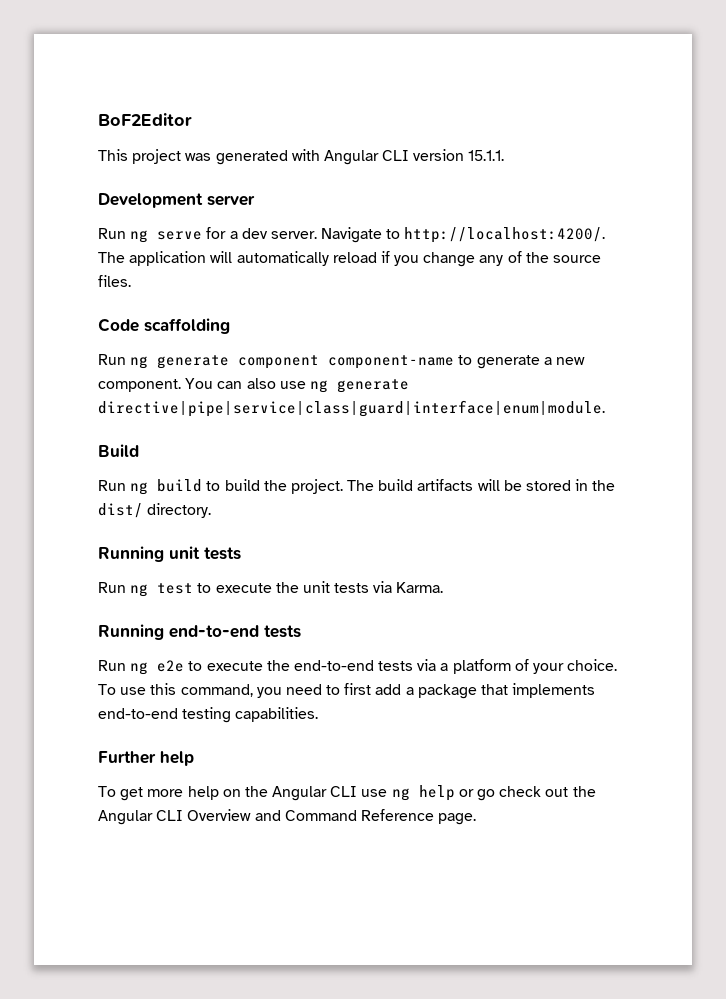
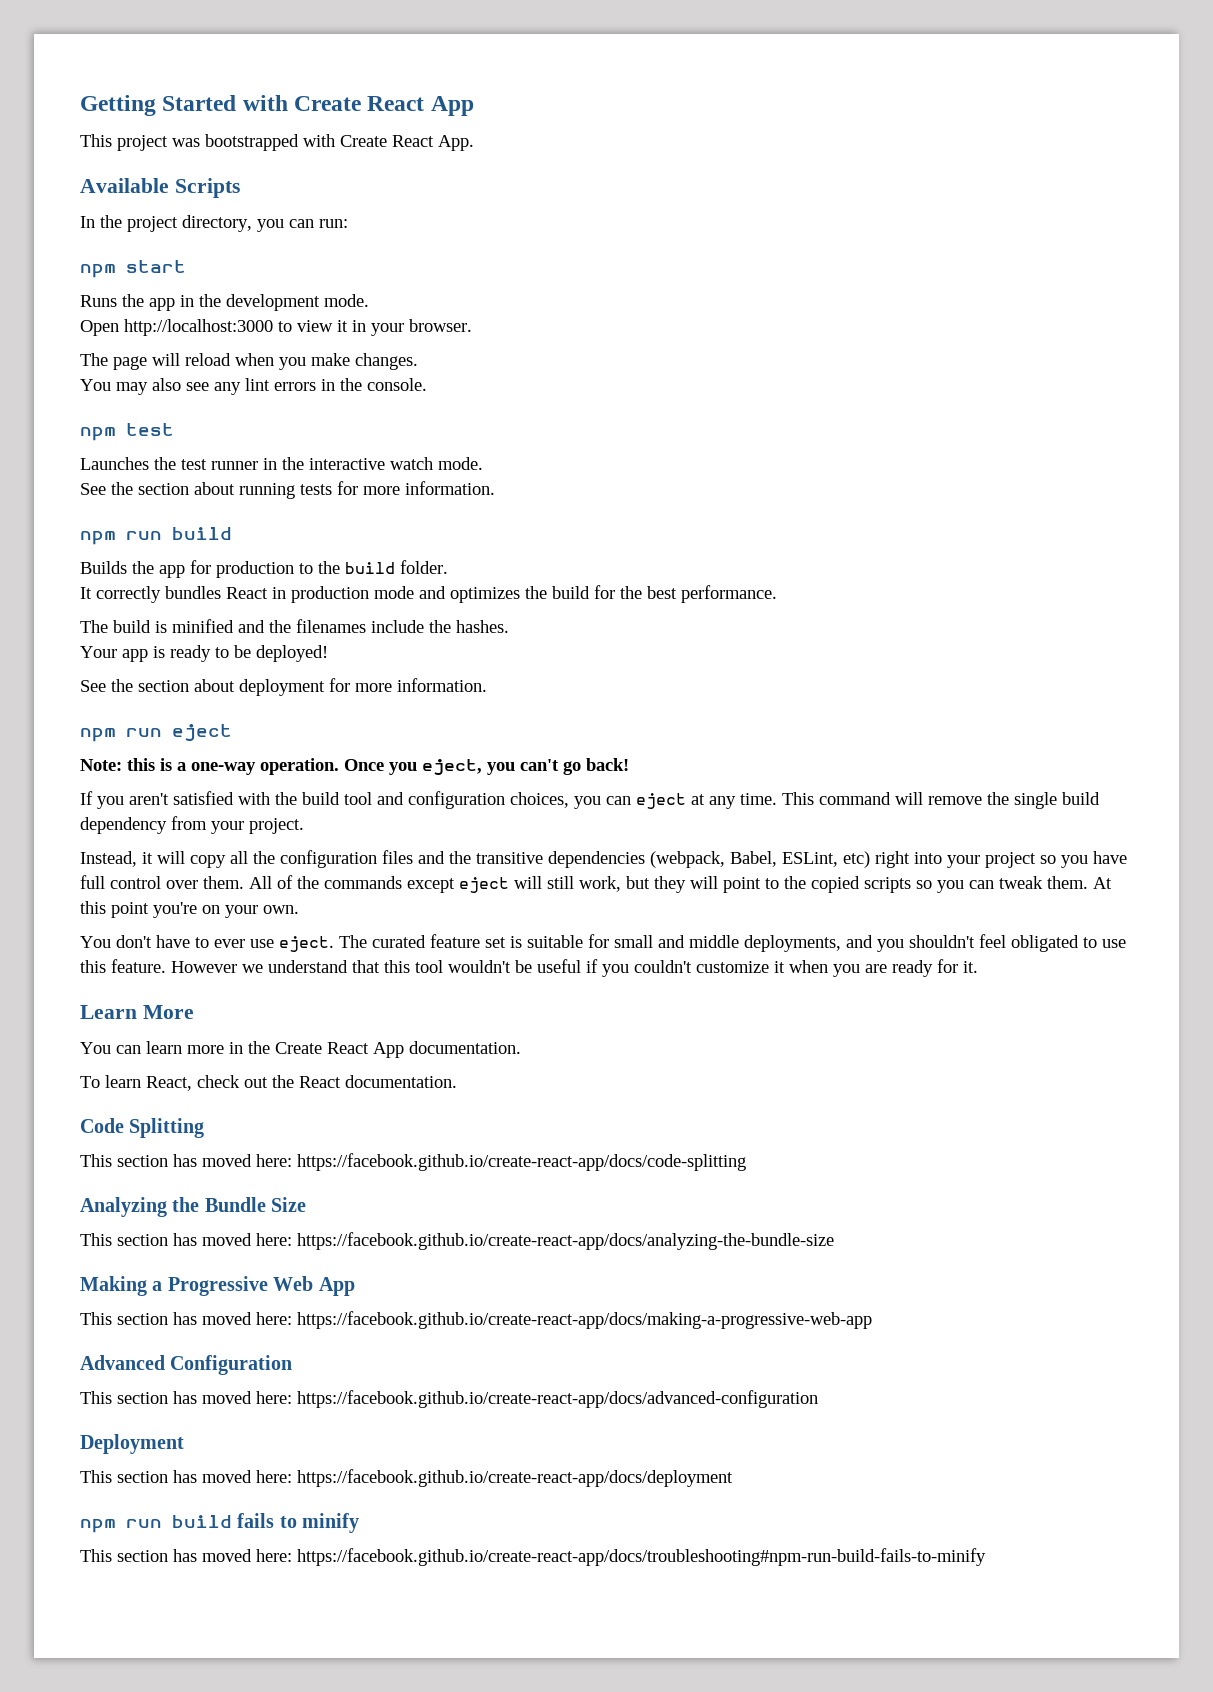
[98,113,192,126] [98,149,505,165] [98,193,255,208] [98,227,606,243] [98,251,602,267] [98,275,131,287] [98,318,230,334] [98,354,585,369] [98,378,409,393] [98,400,605,417] [98,444,139,457] [98,479,616,495] [98,503,212,518] [98,546,241,562] [98,581,444,597] [98,624,301,640] [98,659,618,675] [98,683,596,699] [98,707,319,723] [98,751,194,766] [98,785,596,801] [98,809,477,825] BoF2Editor // This project was generated with Angular CLI version 15.1.1. // Development server // Run ng serve for a dev server. Navigate to http://localhost:4200/. The application will automatically reload if you change any of the source files. // Code scaffolding // Run ng generate component component-name to generate a new component. You can also use ng generate directive|pipe|service|class|guard|interface|enum|module. // Build // Run ng build to build the project. The build artifacts will be stored in the dist/ directory. // Running unit tests // Run ng test to execute the unit tests via Karma. // Running end-to-end tests // Run ng e2e to execute the end-to-end tests via a platform of your choice. To use this command, you need to first add a package that implements end-to-end testing capabilities. // Further help // To get more help on the Angular CLI use ng help or go check out the Angular CLI Overview and Command Reference page. -> [80,95,474,116] [80,134,474,151] [80,178,240,198] [80,215,348,232] [80,260,186,278] [80,294,369,311] [80,319,472,336] [80,353,418,370] [80,378,427,395] [80,423,174,441] [80,457,483,470] [80,481,495,499] [80,527,232,545] [80,560,448,578] [80,585,777,603] [80,619,509,633] [80,645,328,662] [80,678,487,696] [80,724,232,742] [80,758,629,775] [80,791,1100,809] [80,816,304,834] [80,850,1127,868] [80,875,1112,893] [80,901,299,918] [80,934,1126,952] [80,959,978,977] [80,1005,194,1019] [80,1041,521,1058] [80,1075,457,1091] [80,1118,205,1138] [80,1153,746,1171] [80,1197,307,1217] [80,1232,834,1250] [80,1276,355,1296] [80,1311,872,1329] [80,1355,293,1375] [80,1390,818,1408] [80,1434,184,1454] [80,1469,733,1487] [80,1513,360,1533] [80,1548,986,1566] Getting Started with Create React App // This project was bootstrapped with Create React App. // Available Scripts // In the project directory, you can run: // npm start // Runs the app in the development mode. // Open http://localhost:3000 to view it in your browser. // The page will reload when you make changes. // You may also see any lint errors in the console. // npm test // Launches the test runner in the interactive watch mode. // See the section about running tests for more information. // npm run build // Builds the app for production to the build folder. // It correctly bundles React in production mode and optimizes the build for the best performance. // The build is minified and the filenames include the hashes. // Your app is ready to be deployed! // See the section about deployment for more information. // npm run eject // Note: this is a one-way operation. Once you eject, you can't go back! // If you aren't satisfied with the build tool and configuration choices, you can eject at any time. This command will remove the single build dependency from your project. // Instead, it will copy all the configuration files and the transitive dependencies (webpack, Babel, ESLint, etc) right into your project so you have full control over them. All of the commands except eject will still work, but they will point to the copied scripts so you can tweak them. At this point you're on your own. // You don't have to ever use eject. The curated feature set is suitable for small and middle deployments, and you shouldn't feel obligated to use this feature. However we understand that this tool wouldn't be useful if you couldn't customize it when you are ready for it. // Learn More // You can learn more in the Create React App documentation. // To learn React, check out the React documentation. // Code Splitting // This section has moved here: https://facebook.github.io/create-react-app/docs/code-splitting // Analyzing the Bundle Size // This section has moved here: https://facebook.github.io/create-react-app/docs/analyzing-the-bundle-size // Making a Progressive Web App // This section has moved here: https://facebook.github.io/create-react-app/docs/making-a-progressive-web-app // Advanced Configuration // This section has moved here: https://facebook.github.io/create-react-app/docs/advanced-configuration // Deployment // This section has moved here: https://facebook.github.io/create-react-app/docs/deployment // npm run build fails to minify // This section has moved here: https://facebook.github.io/create-react-app/docs/troubleshooting#npm-run-build-fails-to-minify

